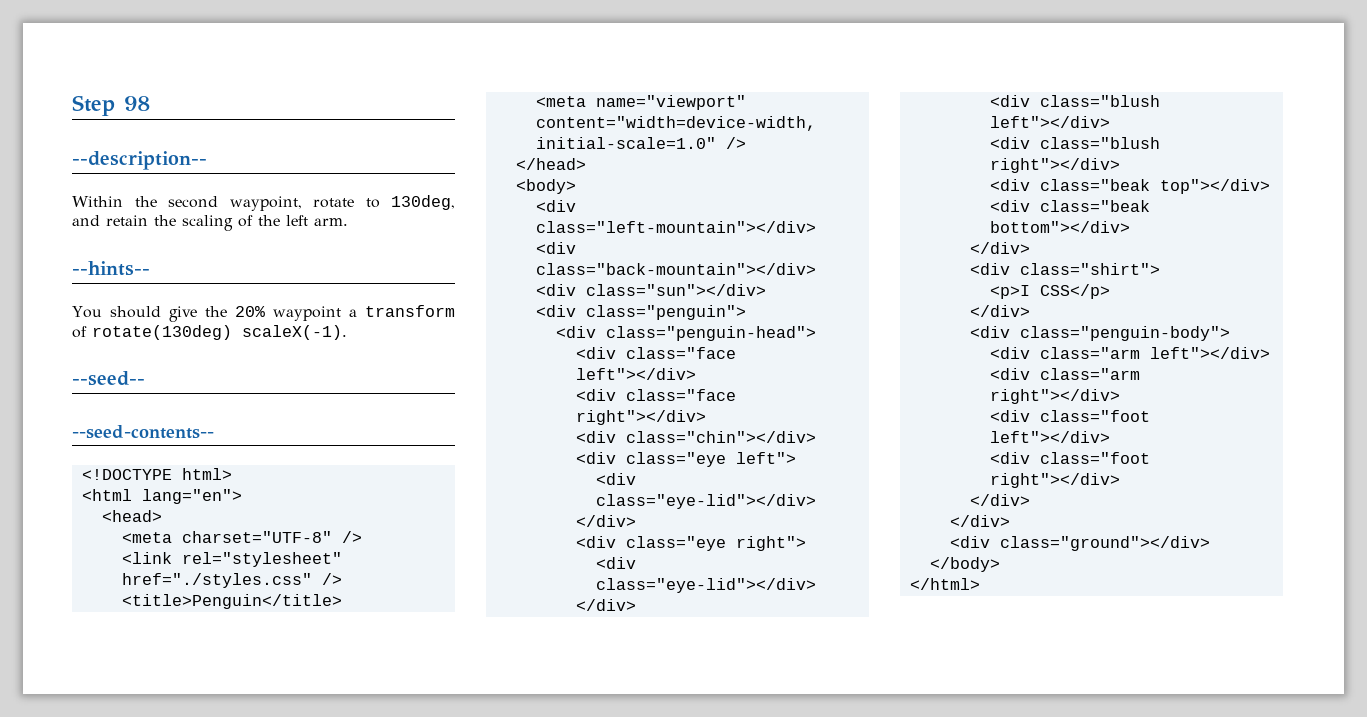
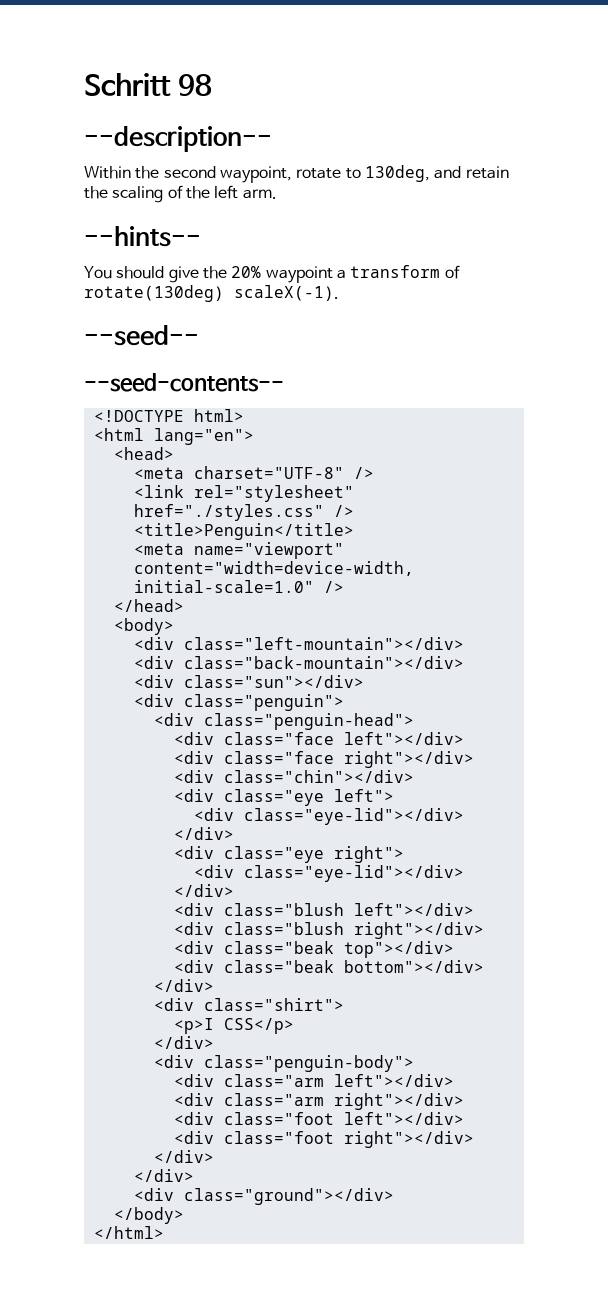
[72,95,115,116] Step -> [84,73,171,96] Schritt

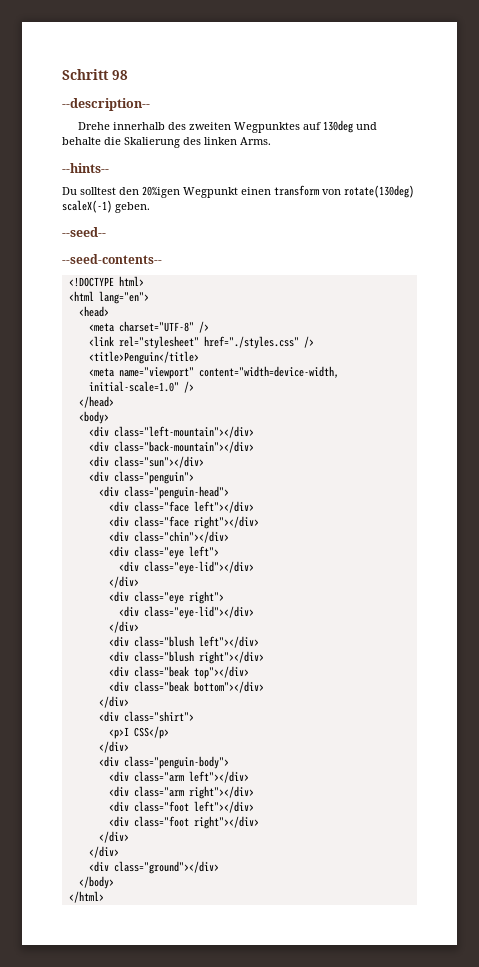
[84,165,509,183] [84,185,277,203] [84,226,201,247] [84,265,460,283] [84,285,339,302] Within the second waypoint, rotate to 130deg, and retain the scaling of the left arm. // --hints-- // You should give the 20% waypoint a transform of rotate(130deg) scaleX(-1). -> [78,120,378,133] [62,137,271,148] [62,163,109,173] [62,185,414,198] [62,200,150,213] Drehe innerhalb des zweiten Wegpunktes auf 130deg und behalte die Skalierung des linken Arms. // --hints-- // Du solltest den 20%igen Wegpunkt einen transform von rotate(130deg) scaleX(-1) geben.

